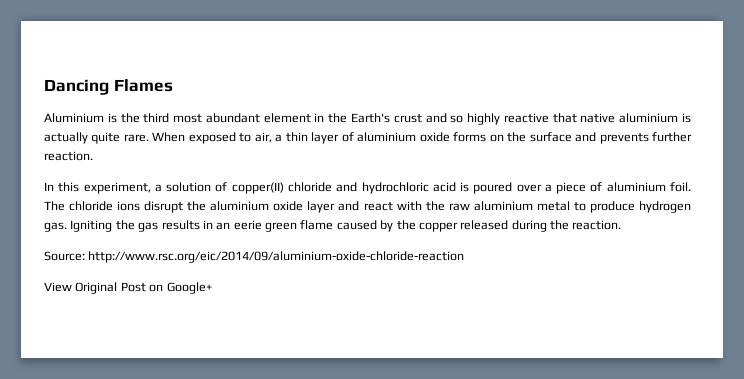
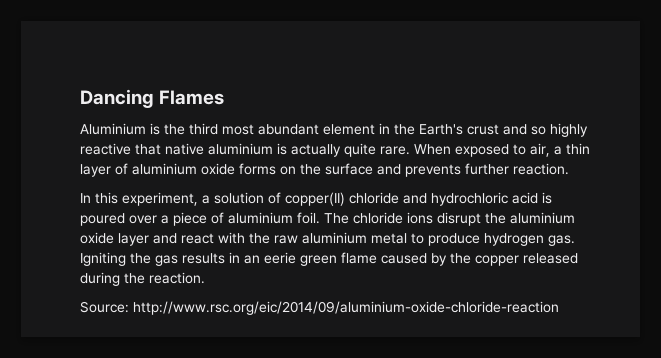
[44,282,212,294] // View Original Post on Google+ -> (559, 308) none

